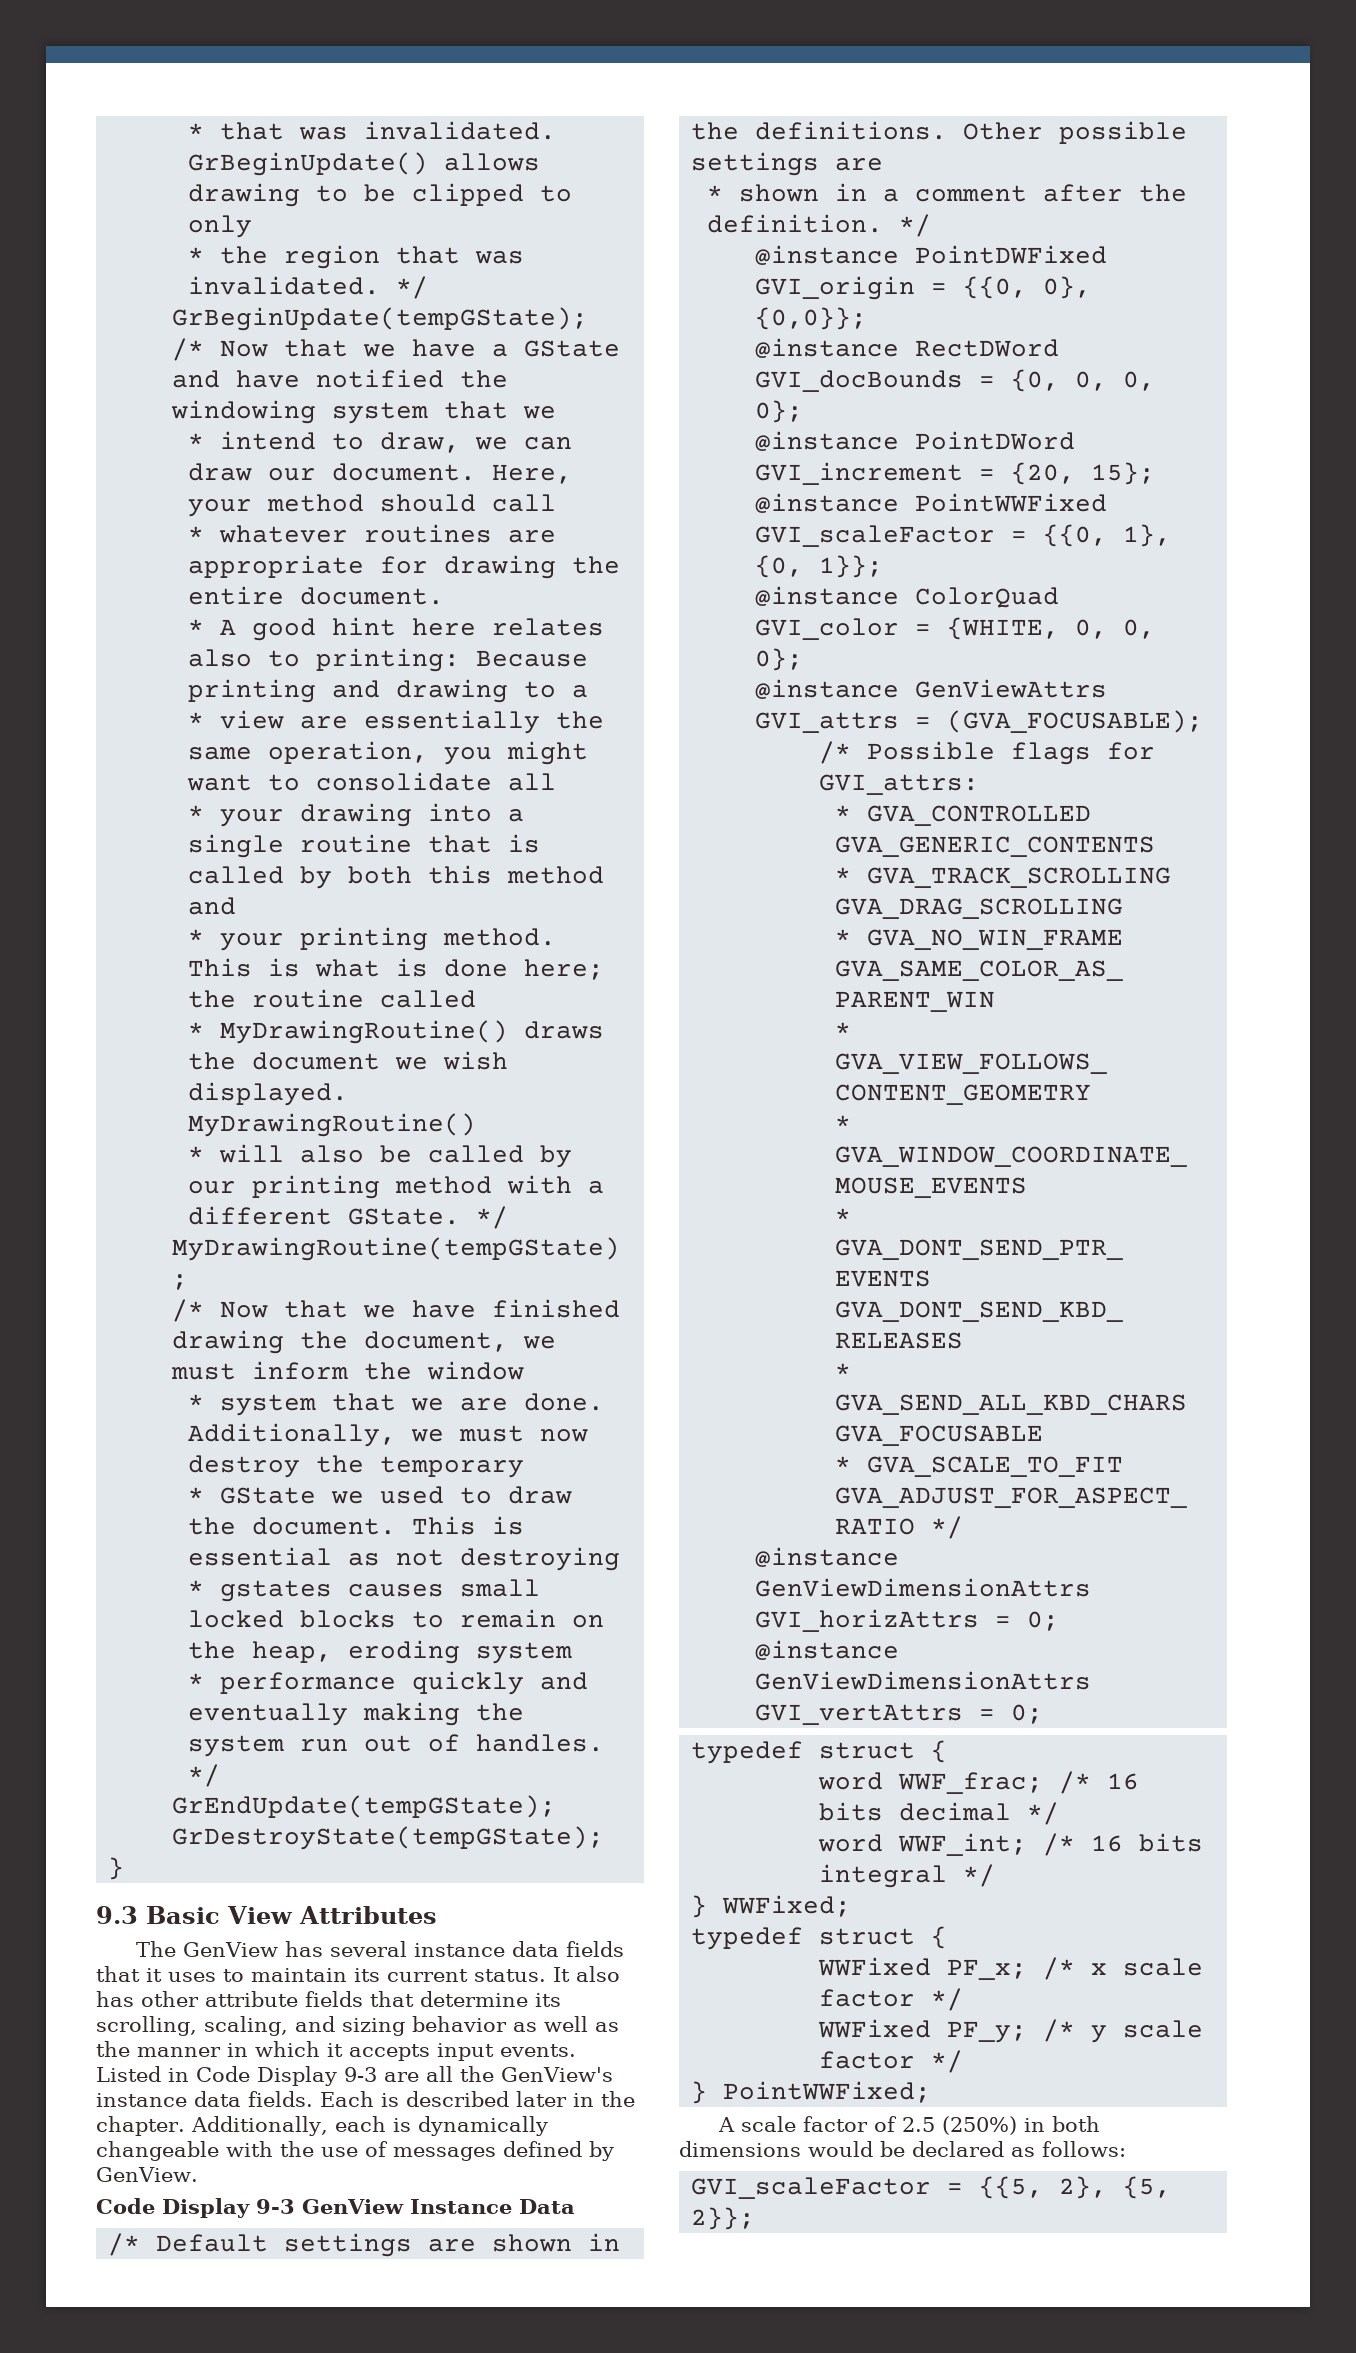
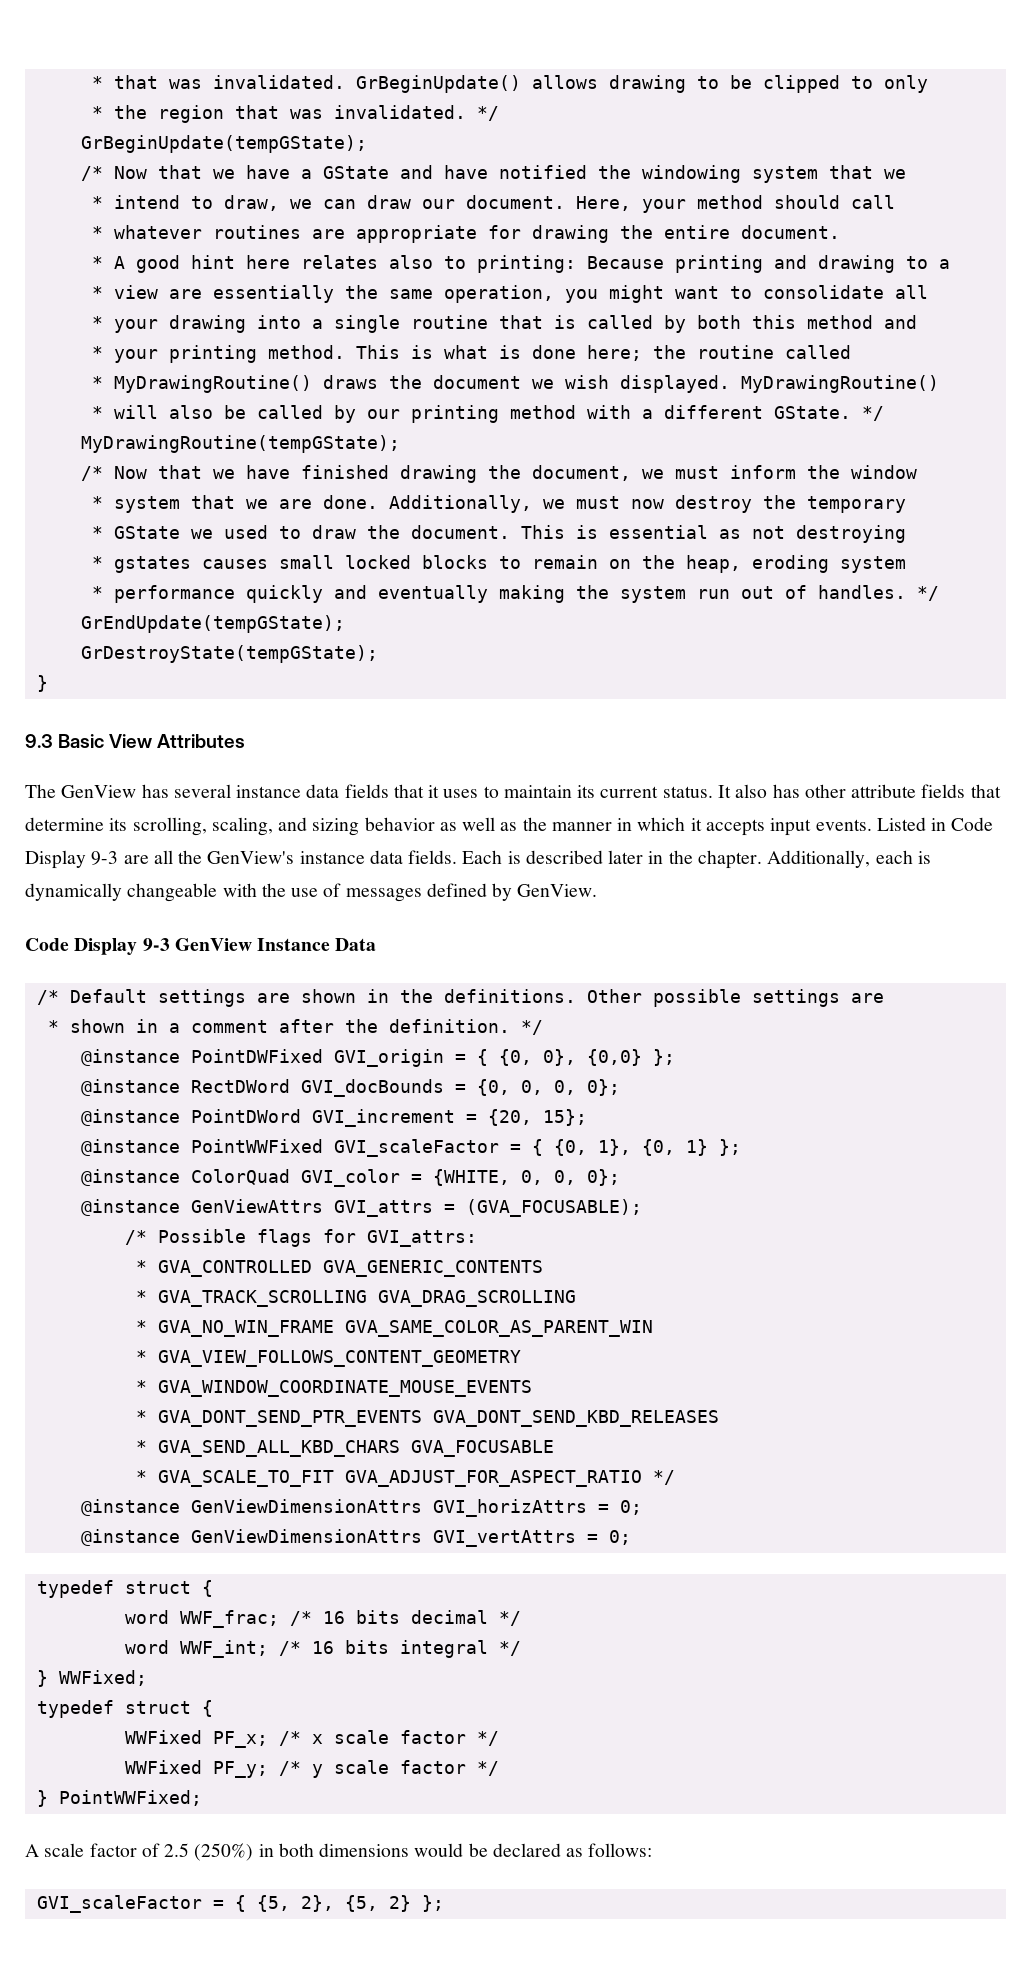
[963,276,1092,299] [755,307,868,330] {{0, 0}, {0,0}}; -> [476,1049,675,1066] { {0, 0}, {0,0} };
[1043,524,1172,547] [755,555,884,578] {{0, 1}, {0, 1}}; -> [531,1139,741,1156] { {0, 1}, {0, 1} };
[979,2176,1172,2199] [691,2207,756,2230] {{5, 2}, {5, 2}}; -> [234,1895,444,1912] { {5, 2}, {5, 2} };

